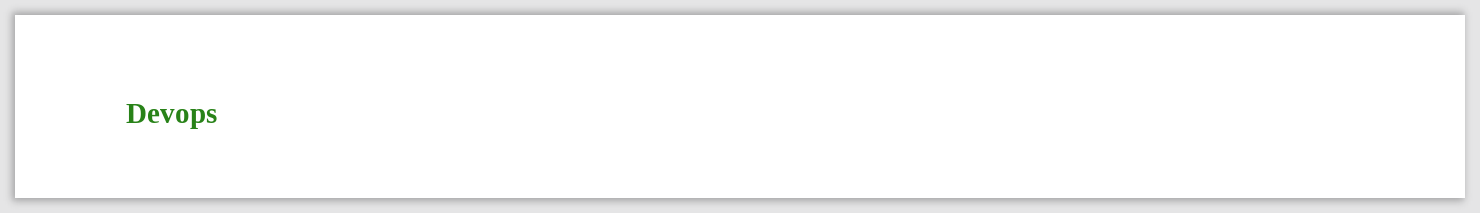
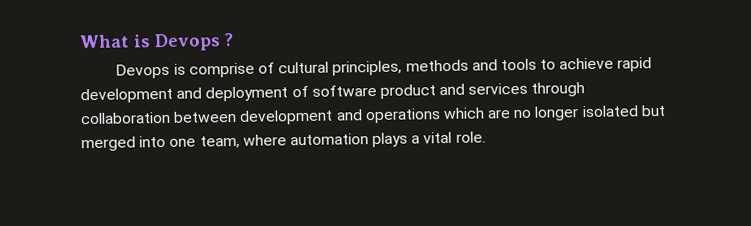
[126,104,217,129] Devops -> [79,33,234,52] [115,57,653,79] [80,82,586,104] [80,104,666,125] [81,131,486,152] What is Devops ? // Devops is comprise of cultural principles, methods and tools to achieve rapid development and deployment of software product and services through collaboration between development and operations which are no longer isolated but merged into one team, where automation plays a vital role.

